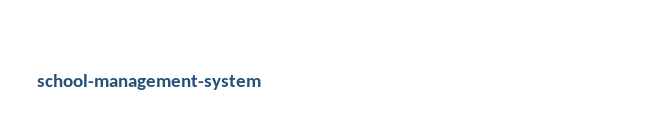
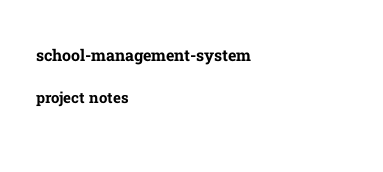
(261, 82) none -> [36,91,130,107] // project notes

